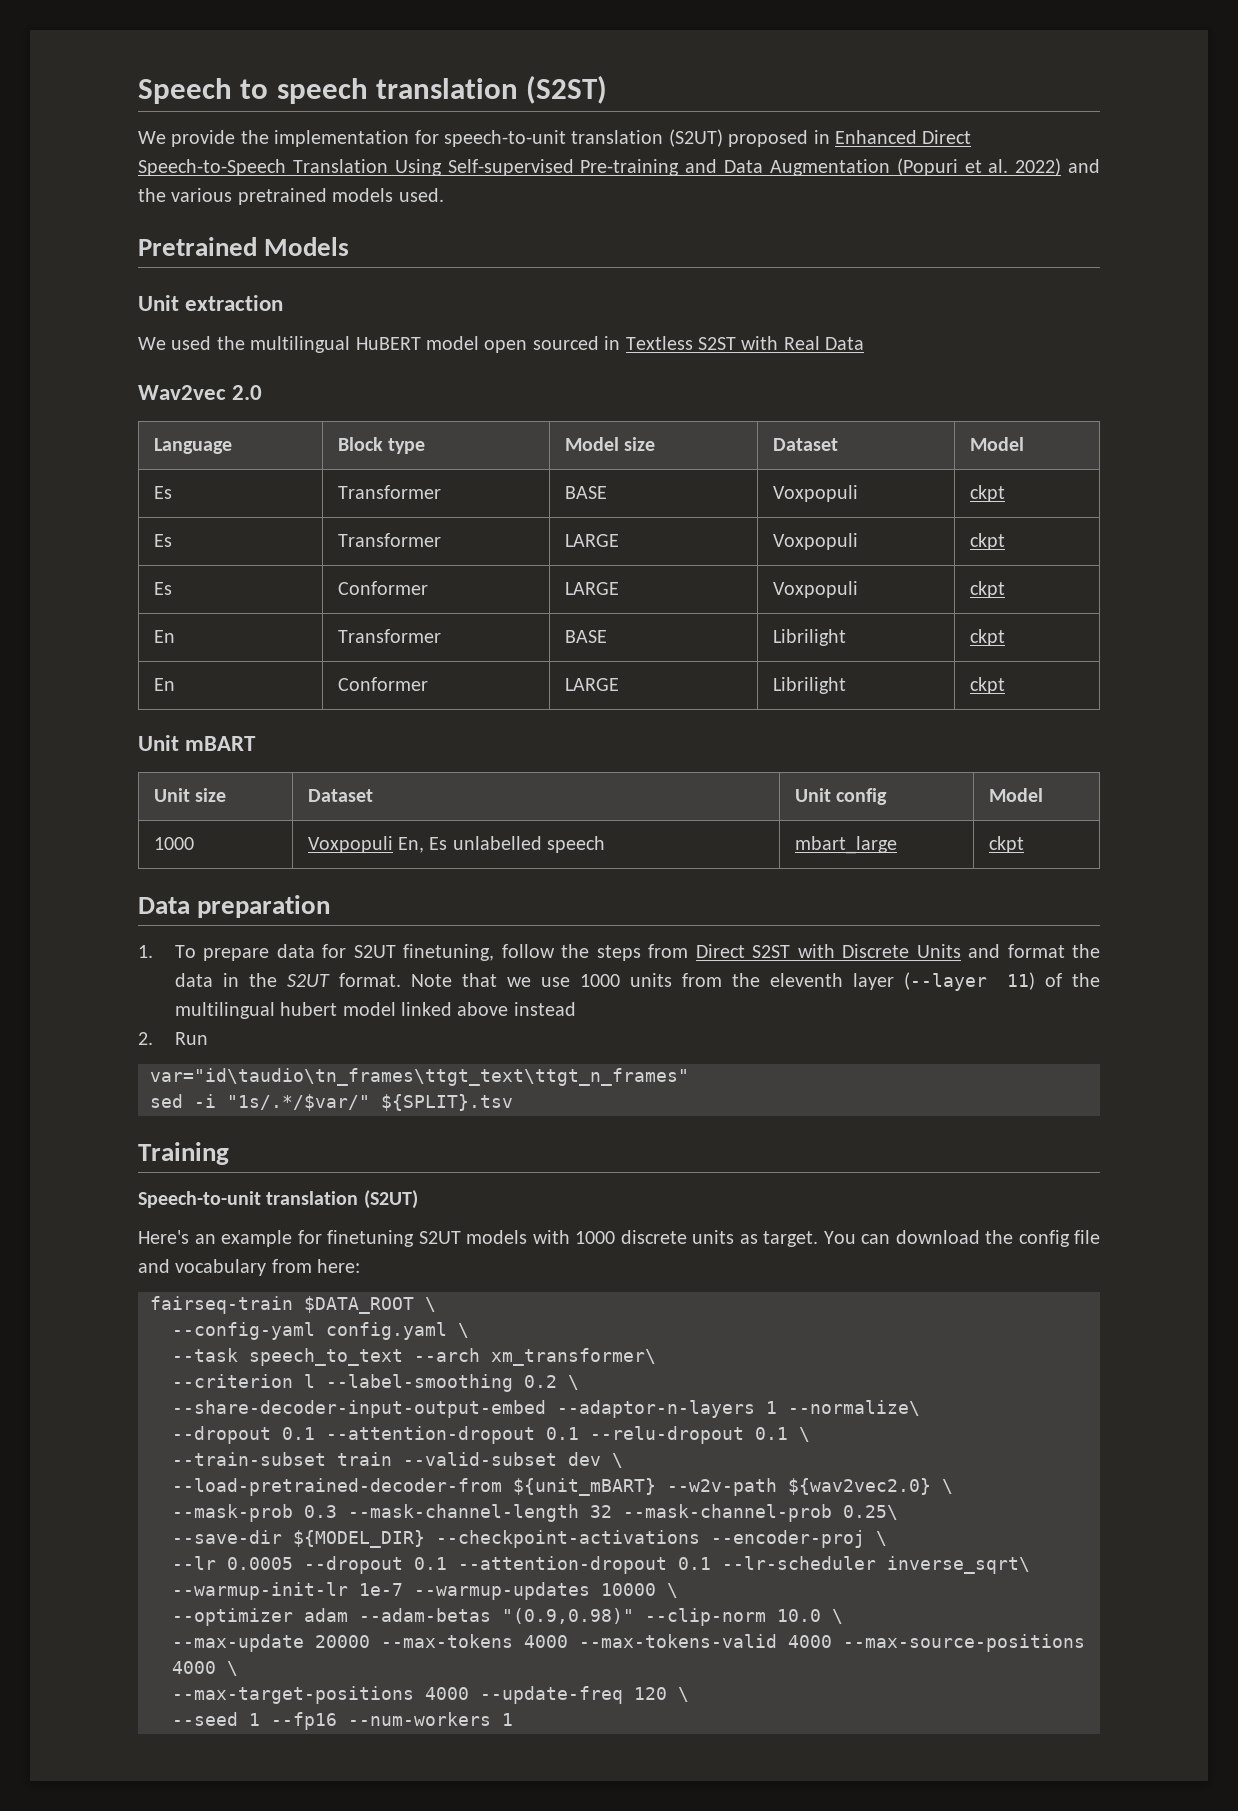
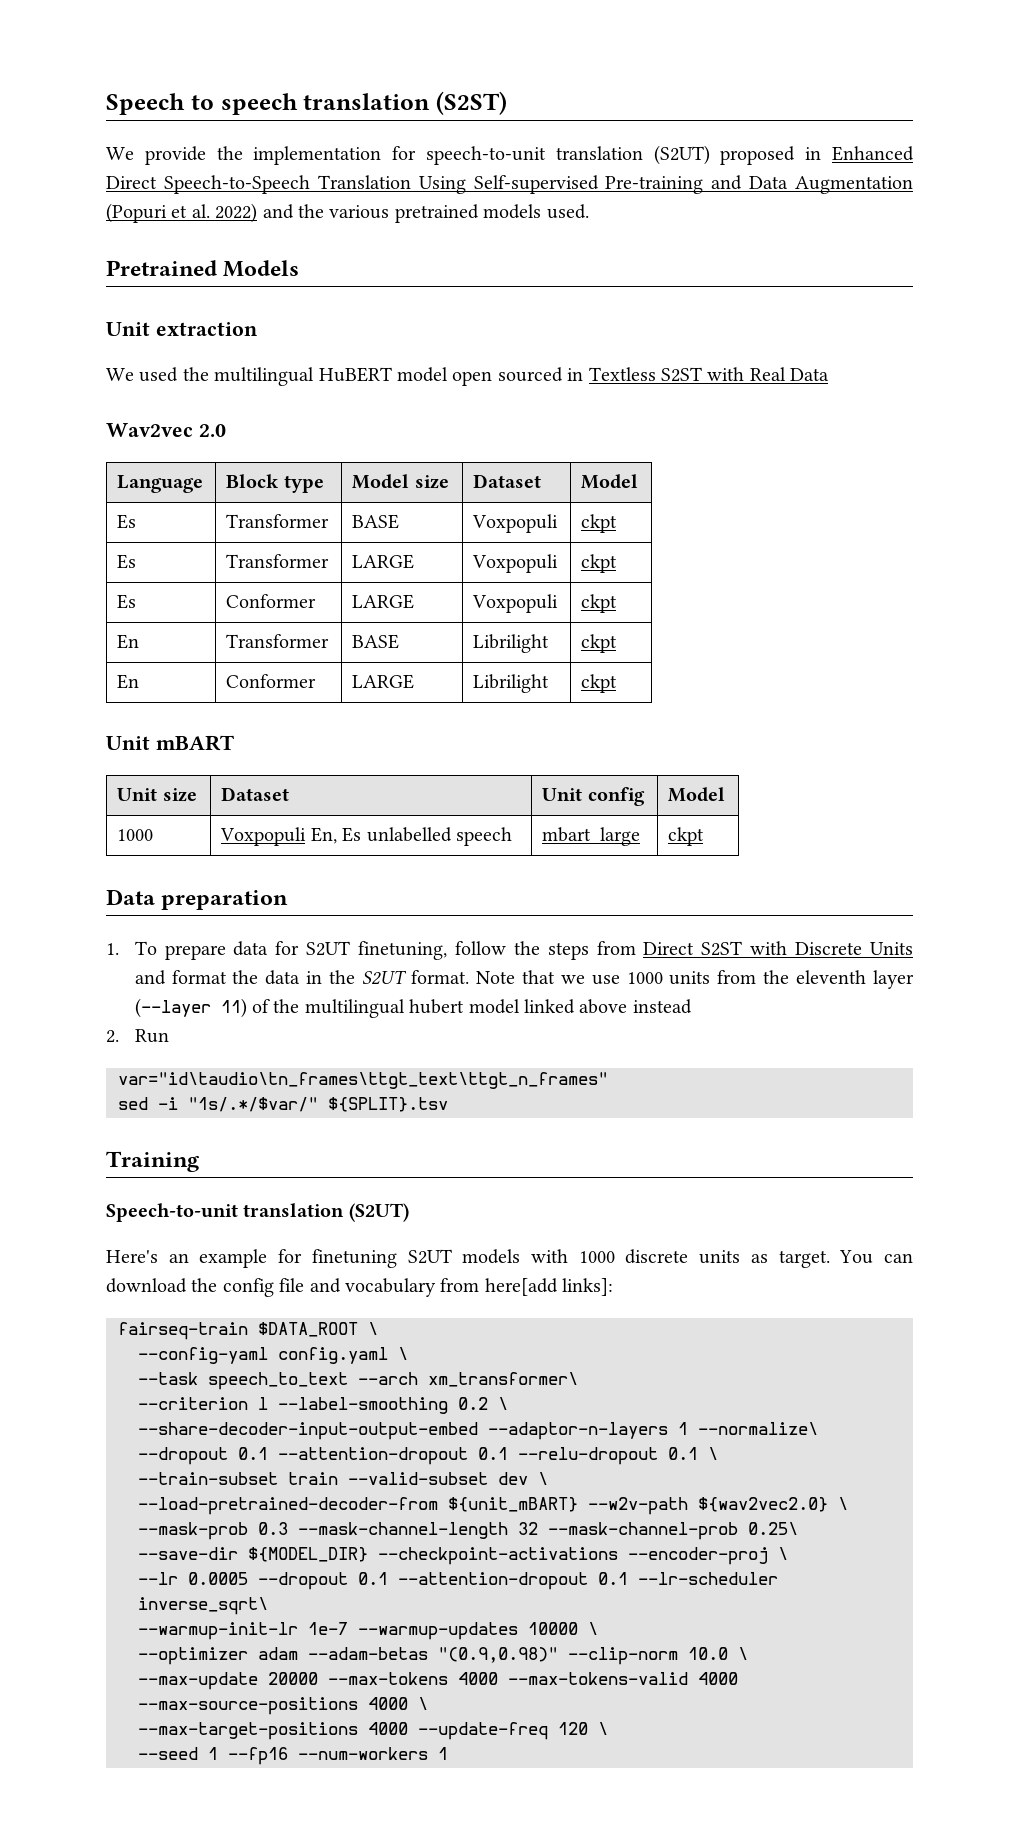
[317,1259,361,1273] here: -> [484,1278,614,1296] here[add links]:

